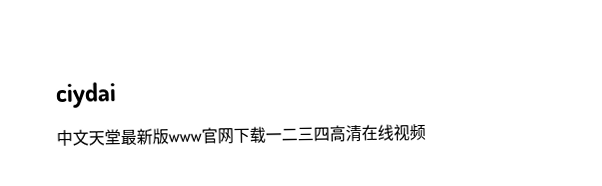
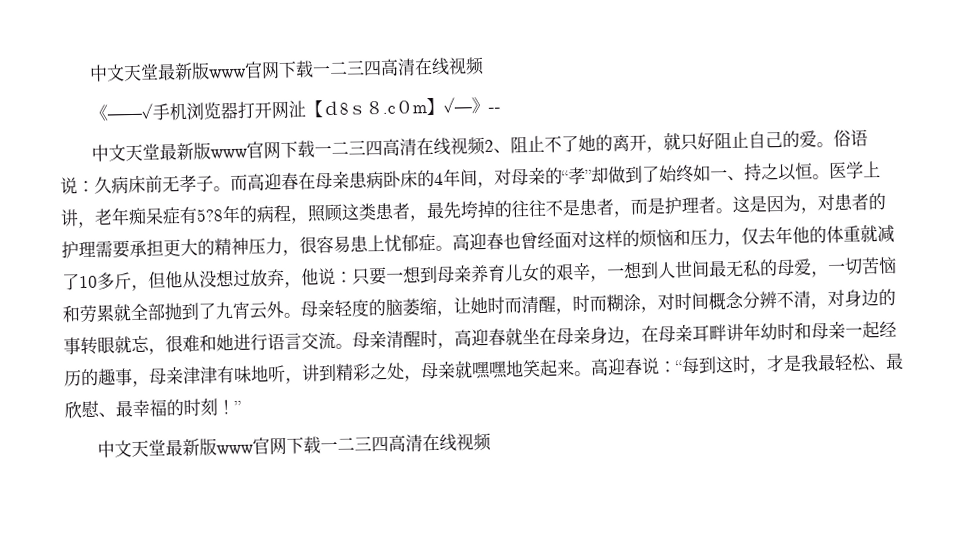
[55,82,117,109] ciydai -> [89,56,486,82] [90,96,502,121] [91,129,869,162] [60,161,881,195] [60,192,886,229] [61,224,895,259] [62,256,897,292] [62,288,896,324] [63,320,897,356] [63,352,904,388] [64,398,241,419] 中文天堂最新版www官网下载一二三四高清在线视频 // 《——✓手机浏览器打开网沚【ｄ8ｓ８.c０m】✓—》-- // 中文天堂最新版www官网下载一二三四高清在线视频2、阻止不了她的离开，就只好阻止自己的爱。俗语说：久病床前无孝子。而高迎春在母亲患病卧床的4年间，对母亲的“孝”却做到了始终如一、持之以恒。医学上讲，老年痴呆症有5?8年的病程，照顾这类患者，最先垮掉的往往不是患者，而是护理者。这是因为，对患者的护理需要承担更大的精神压力，很容易患上忧郁症。高迎春也曾经面对这样的烦恼和压力，仅去年他的体重就减了10多斤，但他从没想过放弃，他说：只要一想到母亲养育儿女的艰辛，一想到人世间最无私的母爱，一切苦恼和劳累就全部抛到了九宵云外。母亲轻度的脑萎缩，让她时而清醒，时而糊涂，对时间概念分辨不清，对身边的事转眼就忘，很难和她进行语言交流。母亲清醒时，高迎春就坐在母亲身边，在母亲耳畔讲年幼时和母亲一起经历的趣事，母亲津津有味地听，讲到精彩之处，母亲就嘿嘿地笑起来。高迎春说：“每到这时，才是我最轻松、最欣慰、最幸福的时刻！”

